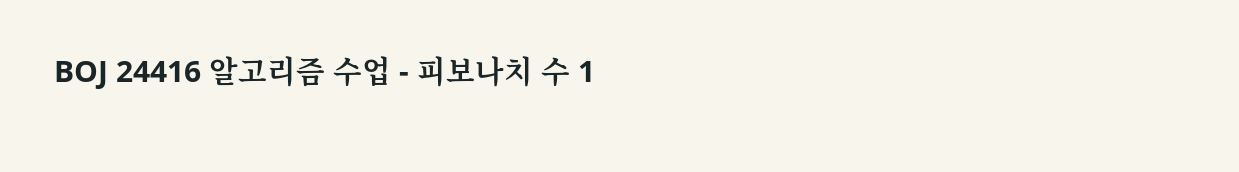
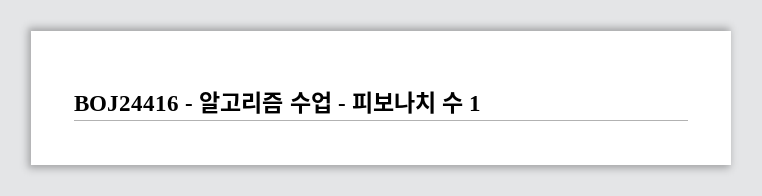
[54,61,201,89] BOJ 24416 -> [74,96,194,111] BOJ24416 -

